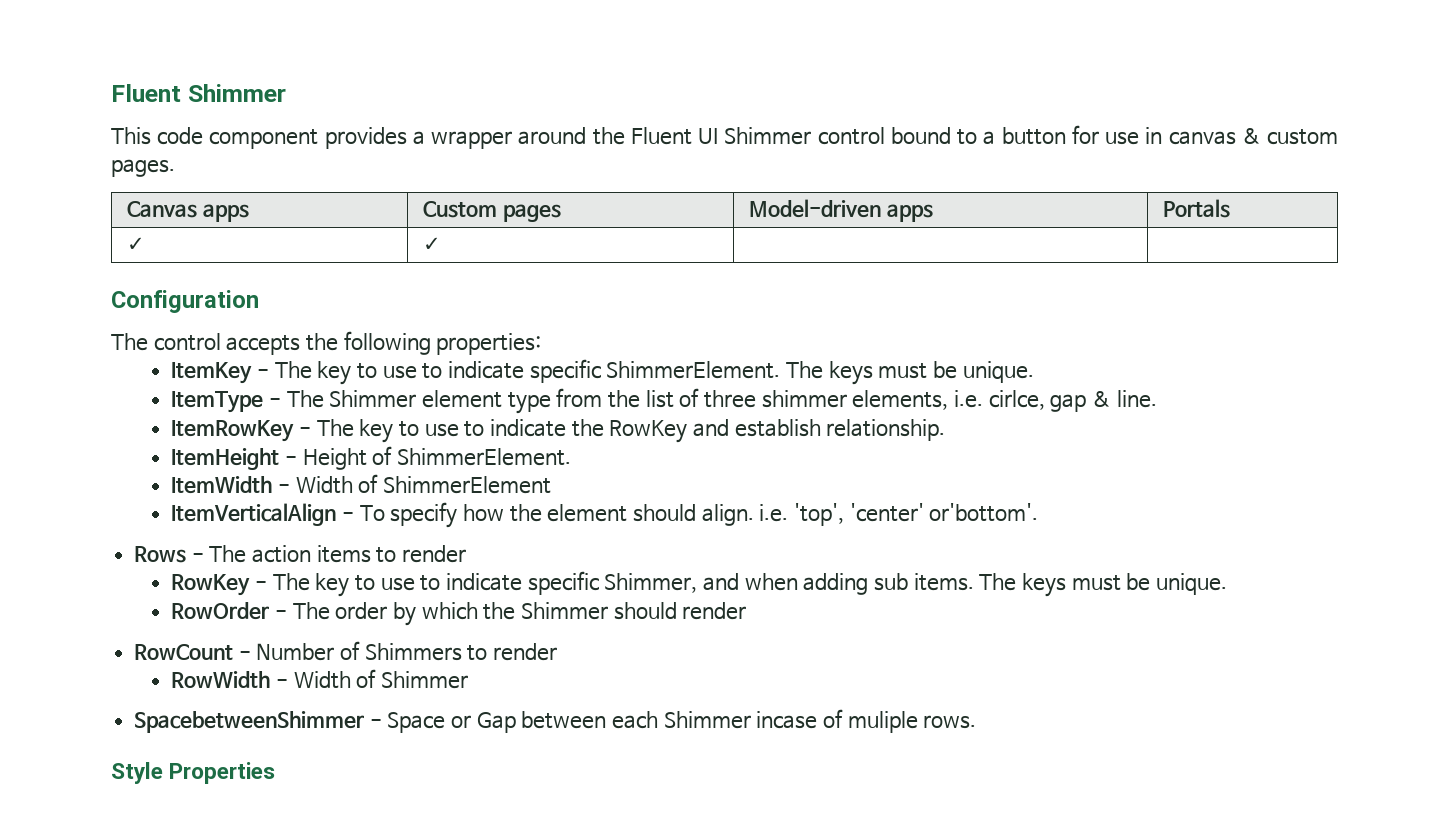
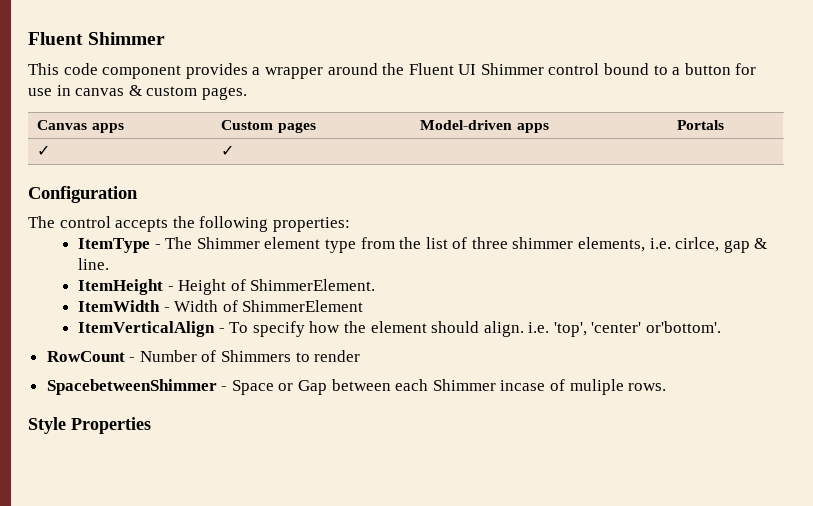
[171,359,1034,385] // ItemKey - The key to use to indicate specific ShimmerElement. The keys must be unique. -> (350, 224) none
[171,419,946,443] // ItemRowKey - The key to use to indicate the RowKey and establish relationship. -> (109, 264) none
[134,545,467,563] [171,571,1227,597] [171,602,747,626] // Rows - The action items to render // RowKey - The key to use to indicate specific Shimmer, and when adding sub items. The keys must be unique. // RowOrder - The order by which the Shimmer should render -> (722, 327) none
[171,669,468,689] // RowWidth - Width of Shimmer -> (361, 356) none

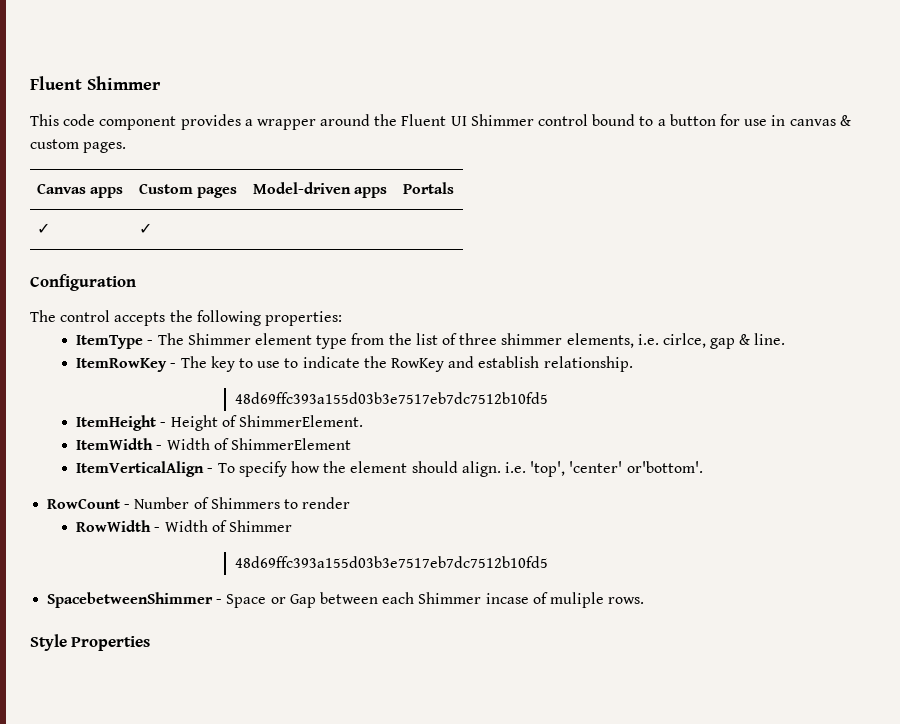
(109, 264) none -> [76,356,633,372] [234,392,548,404] // ItemRowKey - The key to use to indicate the RowKey and establish relationship. // 48d69ffc393a155d03b3e7517eb7dc7512b10fd5
(361, 356) none -> [76,520,293,532] [234,556,548,568] // RowWidth - Width of Shimmer // 48d69ffc393a155d03b3e7517eb7dc7512b10fd5

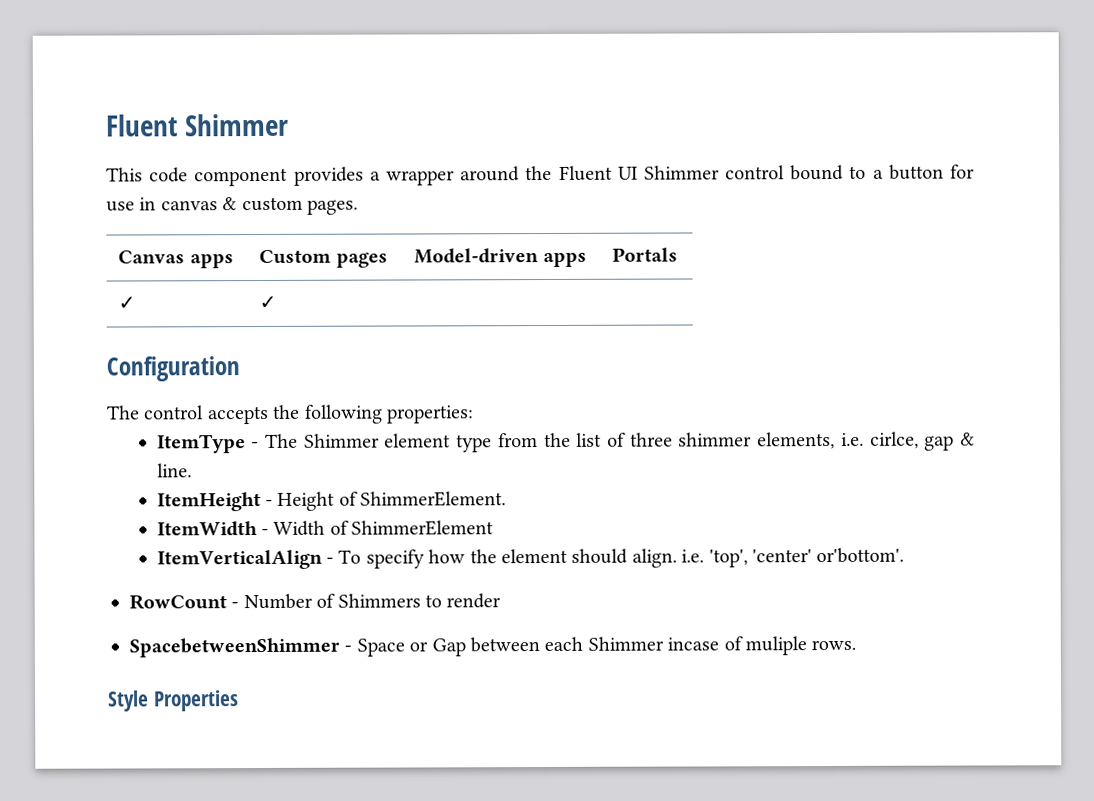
[76,356,633,372] [234,392,548,404] // ItemRowKey - The key to use to indicate the RowKey and establish relationship. // 48d69ffc393a155d03b3e7517eb7dc7512b10fd5 -> (192, 470) none
[76,520,293,532] [234,556,548,568] // RowWidth - Width of Shimmer // 48d69ffc393a155d03b3e7517eb7dc7512b10fd5 -> (502, 601) none

